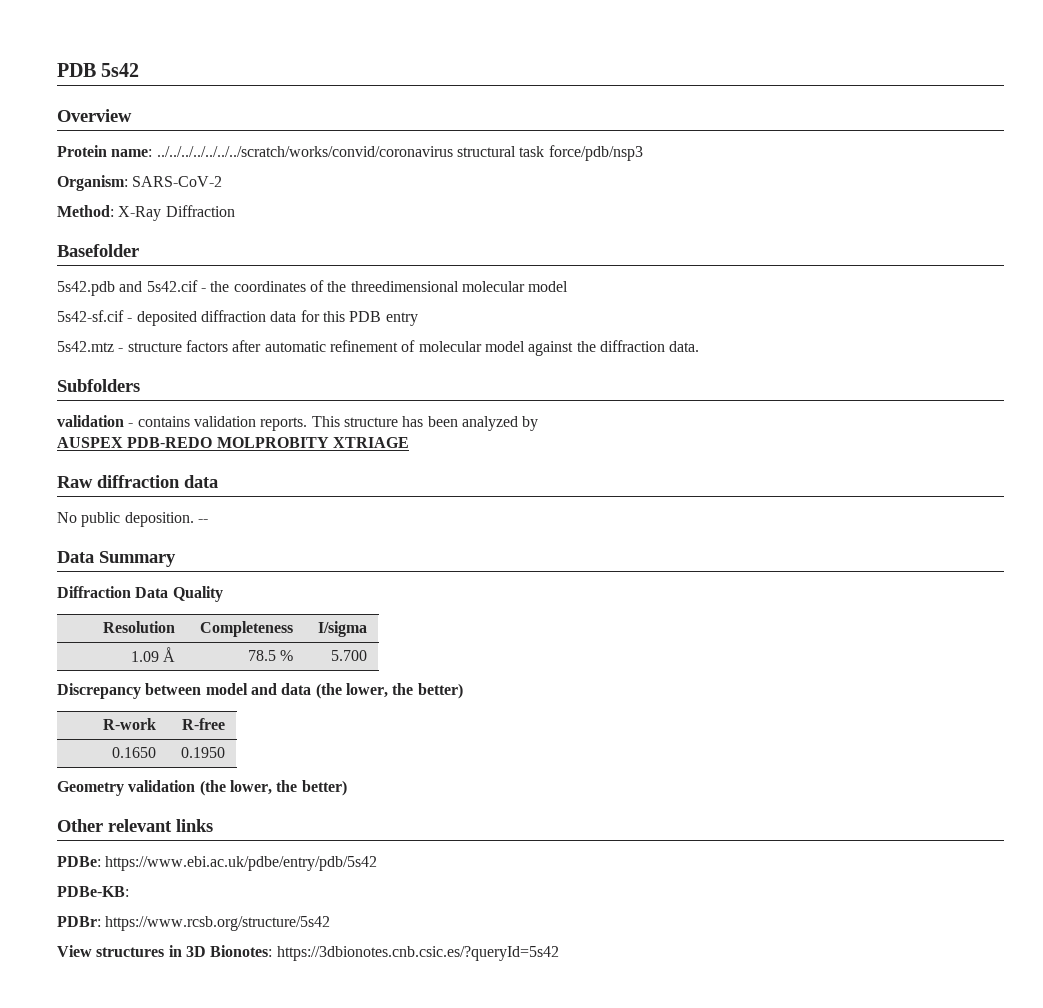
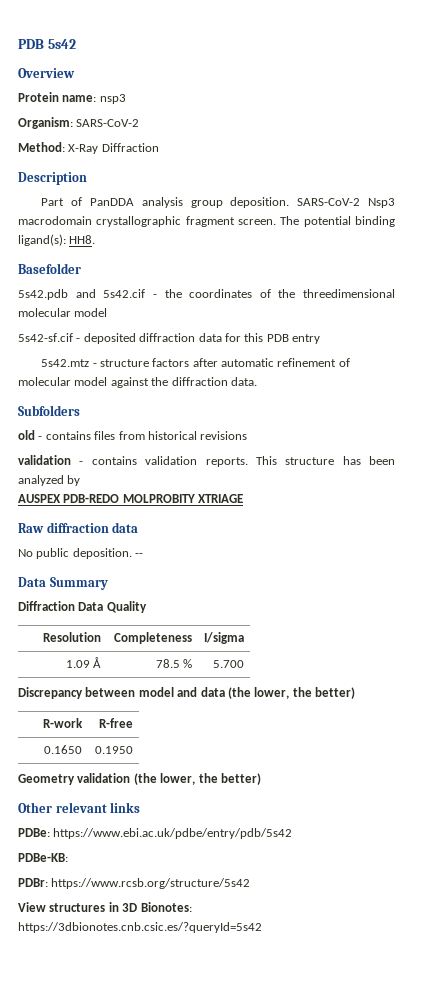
[156,145,643,161] ../../../../../../../scratch/works/convid/coronavirus structural task force/pdb/nsp3 -> [99,94,126,104] nsp3
(235, 211) none -> [18,172,87,185] [41,197,395,208] [18,216,395,227] [18,234,96,246] // Description // Part of PanDDA analysis group deposition. SARS-CoV-2 Nsp3 macrodomain crystallographic fragment screen. The potential binding ligand(s): HH8.
(140, 385) none -> [18,430,248,440] // old - contains files from historical revisions

